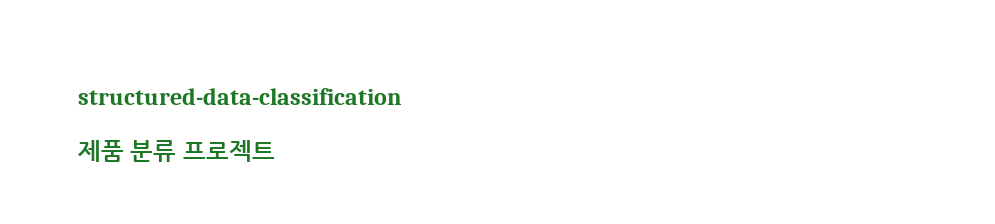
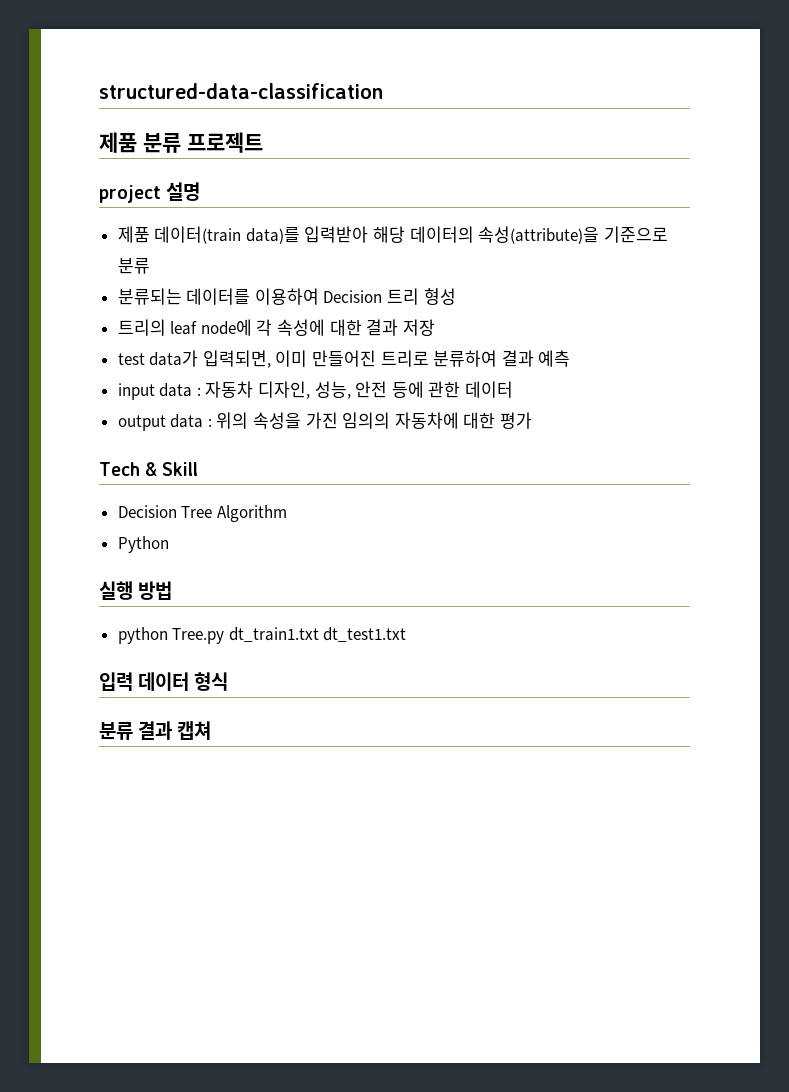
(275, 151) none -> [99,182,201,203] [117,226,668,244] [117,258,150,274] [117,288,456,305] [117,319,435,336] [117,350,571,368] [117,381,514,400] [117,412,533,431] [99,462,199,476] [117,505,287,522] [117,536,169,553] [99,581,173,600] [117,627,407,644] [99,672,229,691] [99,721,212,740] // project 설명 // 제품 데이터(train data)를 입력받아 해당 데이터의 속성(attribute)을 기준으로 분류 // 분류되는 데이터를 이용하여 Decision 트리 형성 // 트리의 leaf node에 각 속성에 대한 결과 저장 // test data가 입력되면, 이미 만들어진 트리로 분류하여 결과 예측 // input data : 자동차 디자인, 성능, 안전 등에 관한 데이터 // output data : 위의 속성을 가진 임의의 자동차에 대한 평가 // Tech & Skill // Decision Tree Algorithm // Python // 실행 방법 // python Tree.py dt_train1.txt dt_test1.txt // 입력 데이터 형식 // 분류 결과 캡쳐

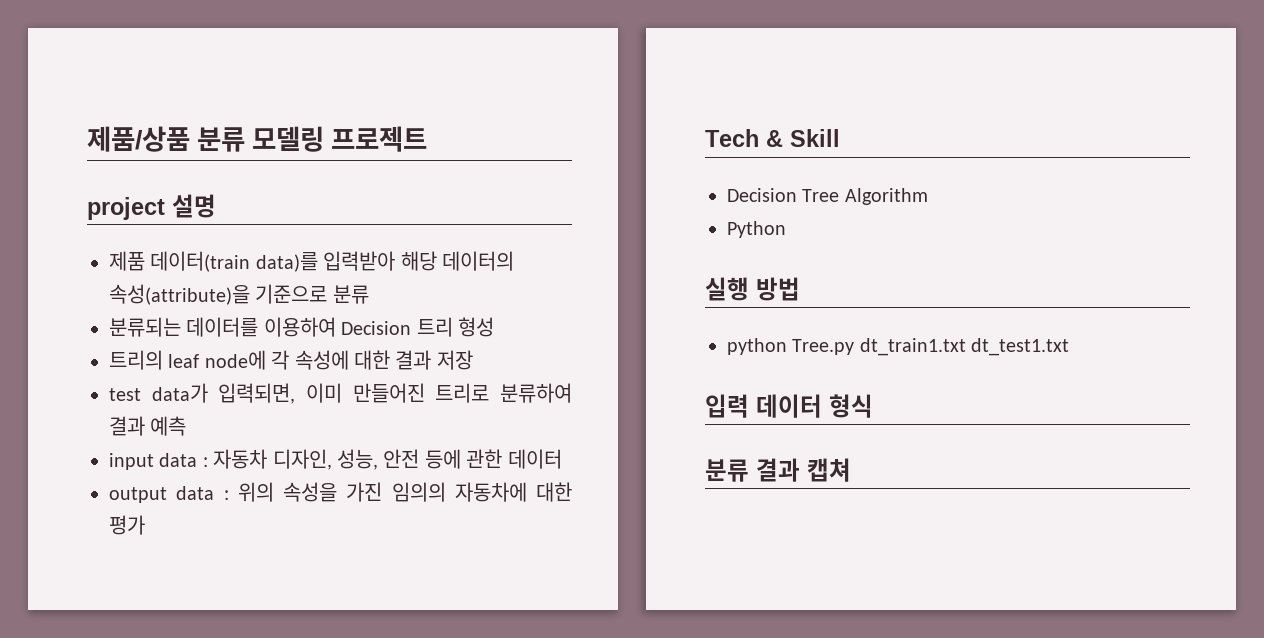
[99,83,383,99] [99,132,181,153] structured-data-classification // 제품 분류 -> [87,126,325,152] 제품/상품 분류 모델링

